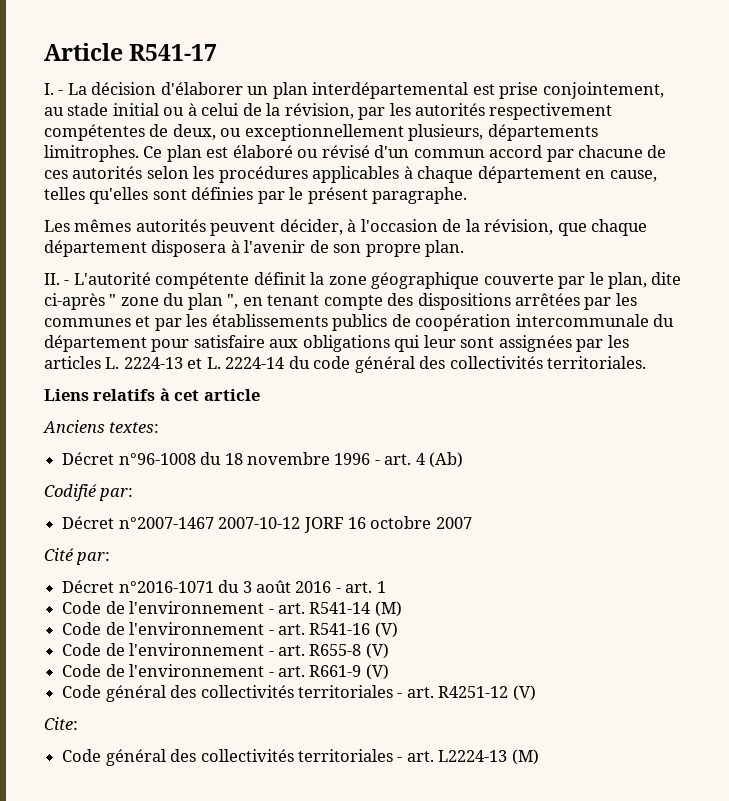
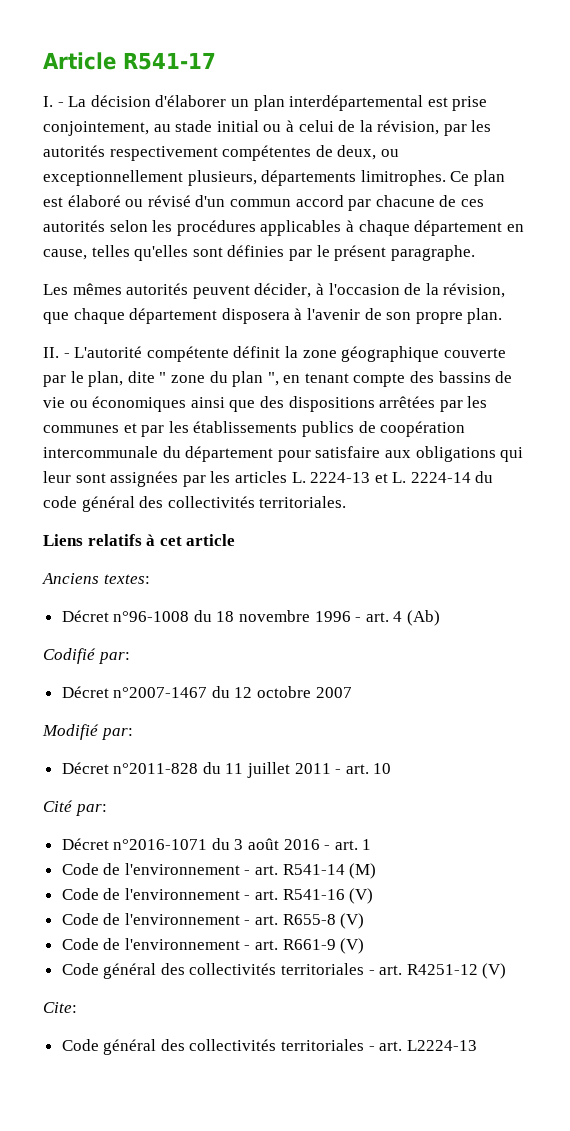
[44,293,105,310] ci-après -> (155, 377) none
(414, 299) none -> [438,371,513,383] [43,396,284,412] bassins de vie ou économiques ainsi que des
[218,517,366,533] 2007-10-12 JORF 16 -> [211,686,253,698] du 12
(472, 523) none -> [42,724,133,740] [61,762,392,778] // Modifié par: // Décret n°2011-828 du 11 juillet 2011 - art. 10
[511,749,539,765] (M) -> (477, 1045) none

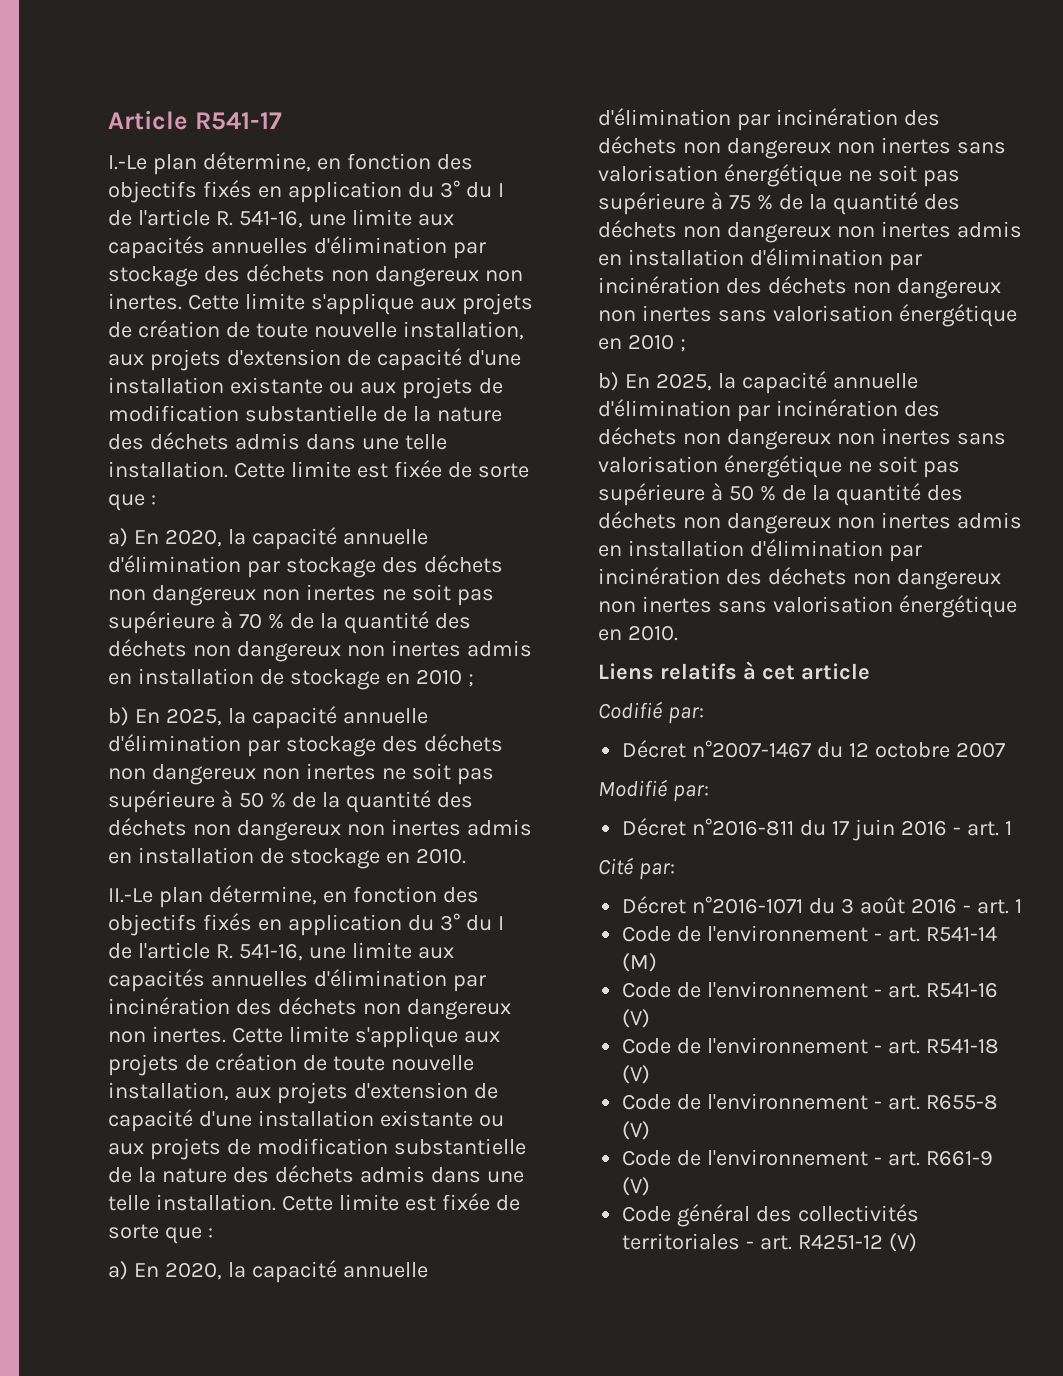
[43,95,488,111] [43,120,492,136] [43,145,399,161] [43,170,505,186] [43,195,484,211] [43,220,524,236] [43,245,475,261] [43,283,506,299] [43,308,503,324] [43,346,506,362] [43,371,513,387] [43,396,488,412] [43,421,466,437] [43,446,524,462] [43,471,494,487] [43,496,347,512] I. - La décision d'élaborer un plan interdépartemental est prise conjointement, au stade initial ou à celui de la révision, par les autorités respectivement compétentes de deux, ou exceptionnellement plusieurs, départements limitrophes. Ce plan est élaboré ou révisé d'un commun accord par chacune de ces autorités selon les procédures applicables à chaque département en cause, telles qu'elles sont définies par le présent paragraphe. // Les mêmes autorités peuvent décider, à l'occasion de la révision, que chaque département disposera à l'avenir de son propre plan. // II. - L'autorité compétente définit la zone géographique couverte par le plan, dite " zone du plan ", en tenant compte des bassins de vie ou économiques ainsi que des dispositions arrêtées par les communes et par les établissements publics de coopération intercommunale du département pour satisfaire aux obligations qui leur sont assignées par les articles L. 2224-13 et L. 2224-14 du code général des collectivités territoriales. -> [108,152,473,175] [108,180,504,203] [108,209,454,228] [108,236,486,259] [108,264,523,287] [108,293,533,315] [108,320,524,340] [108,348,521,371] [108,377,503,399] [108,405,502,422] [108,432,447,450] [108,460,529,478] [108,494,156,511] [108,527,428,550] [108,555,503,578] [108,584,494,606] [108,611,471,634] [108,639,532,662] [108,668,474,690] [108,706,428,729] [108,734,503,757] [108,763,494,785] [108,790,473,813] [108,818,532,841] [108,847,466,869] [108,885,479,908] [108,913,504,936] [108,942,454,961] [108,969,486,992] [108,997,511,1020] [108,1026,500,1048] [108,1053,474,1076] [108,1082,498,1104] [108,1109,504,1132] [108,1138,526,1160] [108,1165,524,1183] [108,1193,520,1211] [108,1224,213,1244] [108,1260,428,1283] [598,108,940,131] [598,136,1006,159] [598,164,960,187] [598,192,960,215] [598,220,1022,243] [598,248,922,271] [598,276,1001,299] [598,304,1017,327] [598,334,686,352] [598,371,918,394] [598,399,940,422] [598,427,1006,450] [598,455,960,478] [598,483,963,506] [598,511,1022,534] [598,539,922,562] [598,567,1001,590] [598,595,1017,618] [598,625,678,641] I.-Le plan détermine, en fonction des objectifs fixés en application du 3° du I de l'article R. 541-16, une limite aux capacités annuelles d'élimination par stockage des déchets non dangereux non inertes. Cette limite s'applique aux projets de création de toute nouvelle installation, aux projets d'extension de capacité d'une installation existante ou aux projets de modification substantielle de la nature des déchets admis dans une telle installation. Cette limite est fixée de sorte que : // a) En 2020, la capacité annuelle d'élimination par stockage des déchets non dangereux non inertes ne soit pas supérieure à 70 % de la quantité des déchets non dangereux non inertes admis en installation de stockage en 2010 ; // b) En 2025, la capacité annuelle d'élimination par stockage des déchets non dangereux non inertes ne soit pas supérieure à 50 % de la quantité des déchets non dangereux non inertes admis en installation de stockage en 2010. // II.-Le plan détermine, en fonction des objectifs fixés en application du 3° du I de l'article R. 541-16, une limite aux capacités annuelles d'élimination par incinération des déchets non dangereux non inertes. Cette limite s'applique aux projets de création de toute nouvelle installation, aux projets d'extension de capacité d'une installation existante ou aux projets de modification substantielle de la nature des déchets admis dans une telle installation. Cette limite est fixée de sorte que : // a) En 2020, la capacité annuelle d'élimination par incinération des déchets non dangereux non inertes sans valorisation énergétique ne soit pas supérieure à 75 % de la quantité des déchets non dangereux non inertes admis en installation d'élimination par incinération des déchets non dangereux non inertes sans valorisation énergétique en 2010 ; // b) En 2025, la capacité annuelle d'élimination par incinération des déchets non dangereux non inertes sans valorisation énergétique ne soit pas supérieure à 50 % de la quantité des déchets non dangereux non inertes admis en installation d'élimination par incinération des déchets non dangereux non inertes sans valorisation énergétique en 2010.
[42,573,150,584] [61,610,441,626] // Anciens textes: // Décret n°96-1008 du 18 novembre 1996 - art. 4 (Ab) -> (870, 671) none
[113,762,392,778] n°2011-828 du 11 juillet 2011 - art. 10 -> [692,818,1012,841] n°2016-811 du 17 juin 2016 - art. 1
(374, 896) none -> [622,1037,999,1054] [622,1065,651,1084] // Code de l'environnement - art. R541-18 (V)
[43,1002,77,1013] [61,1039,477,1055] // Cite: // Code général des collectivités territoriales - art. L2224-13 -> (917, 1242) none

